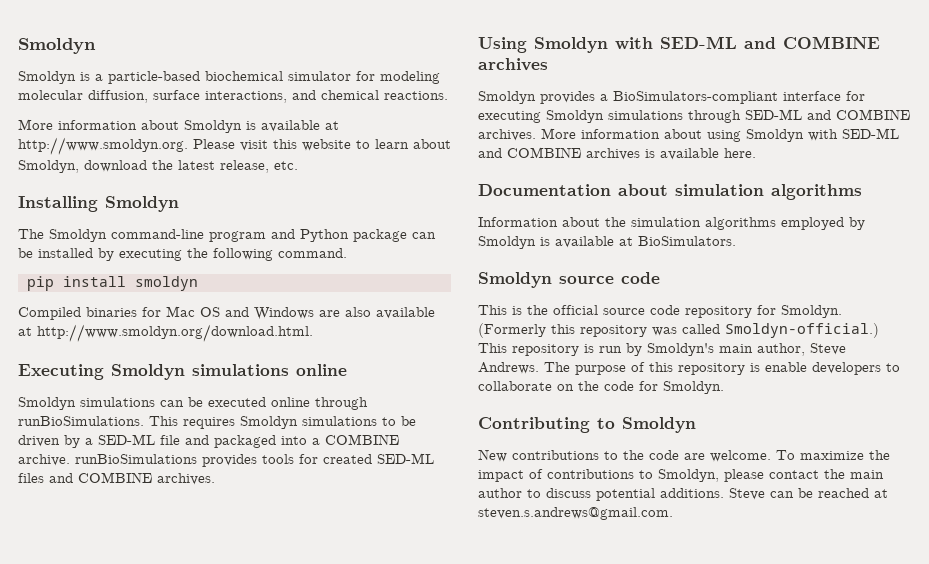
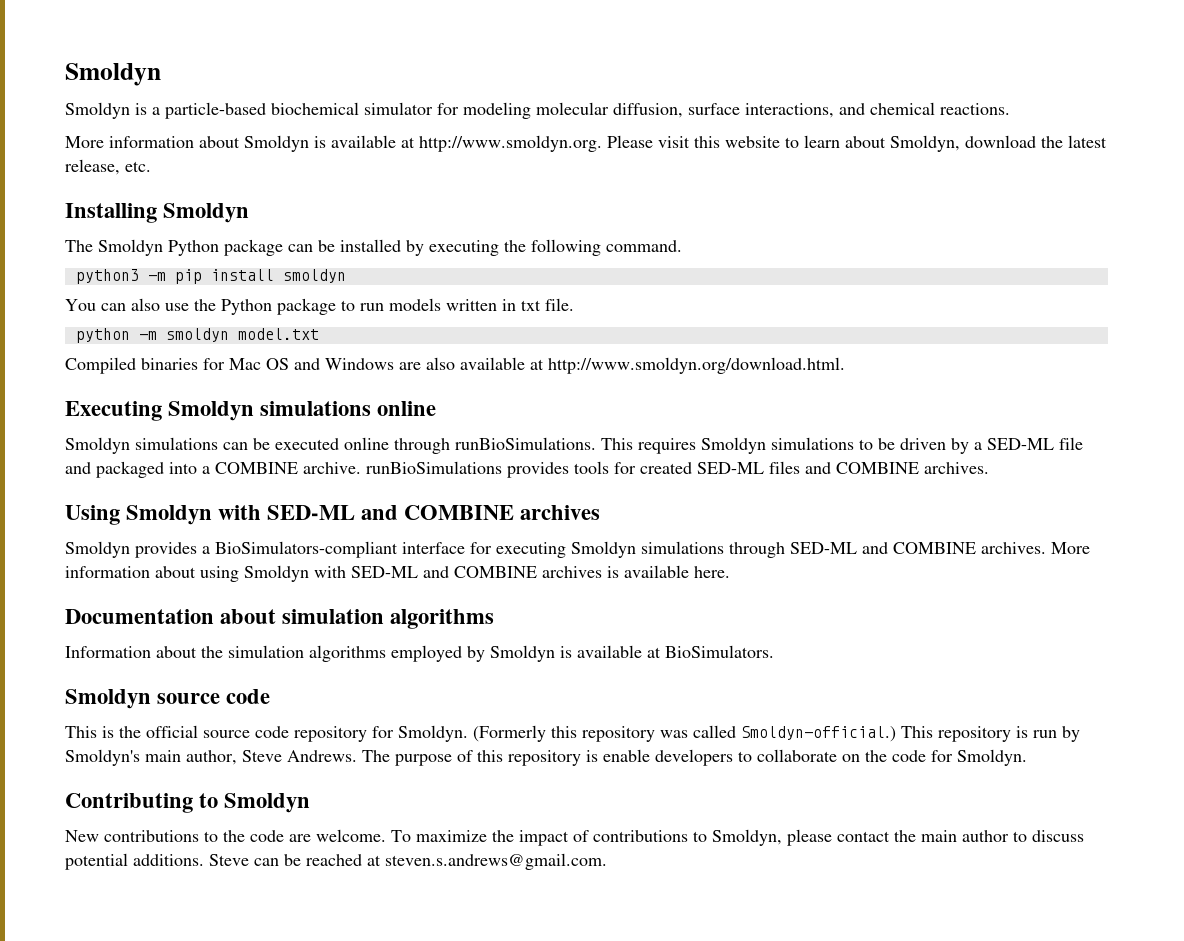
[111,229,295,242] command-line program and -> (163, 247) none
(347, 253) none -> [75,269,166,284] python3 -m
(198, 283) none -> [65,298,574,315] [75,328,319,343] // You can also use the Python package to run models written in txt file. // python -m smoldyn model.txt

